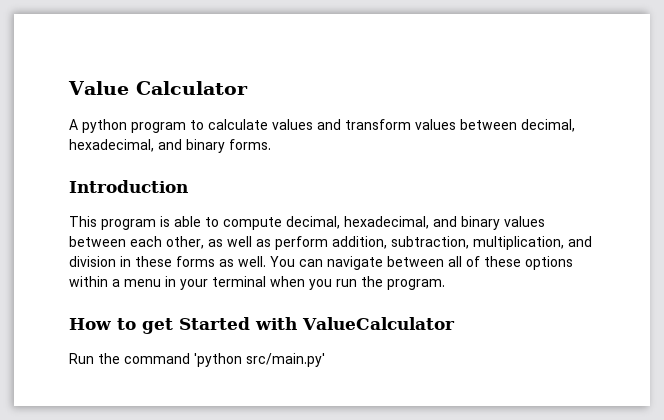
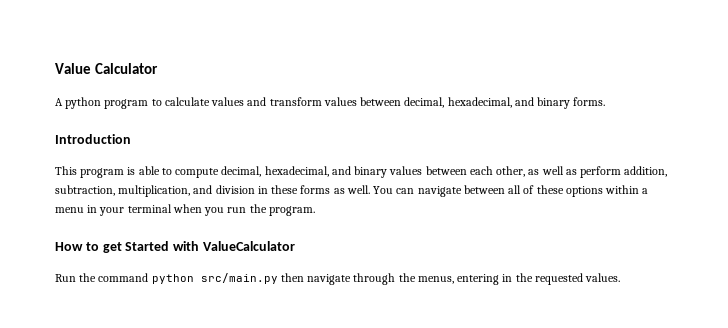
[194,353,325,367] 'python src/main.py' -> [151,273,621,285] python src/main.py then navigate through the menus, entering in the requested values.

